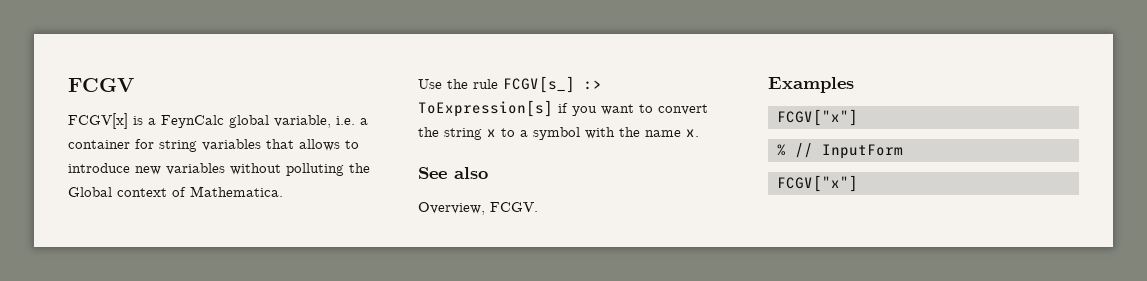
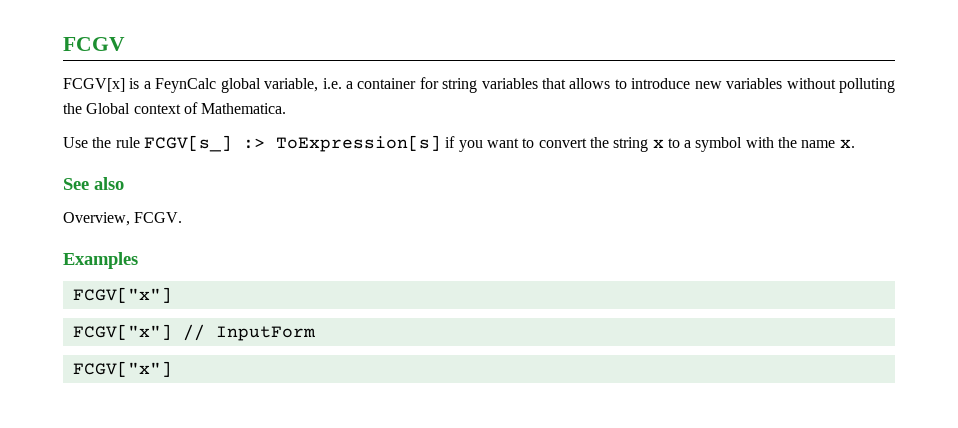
[777,144,786,156] % -> [72,324,172,340] FCGV["x"]

